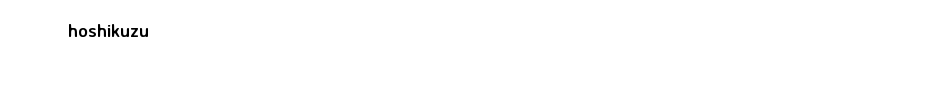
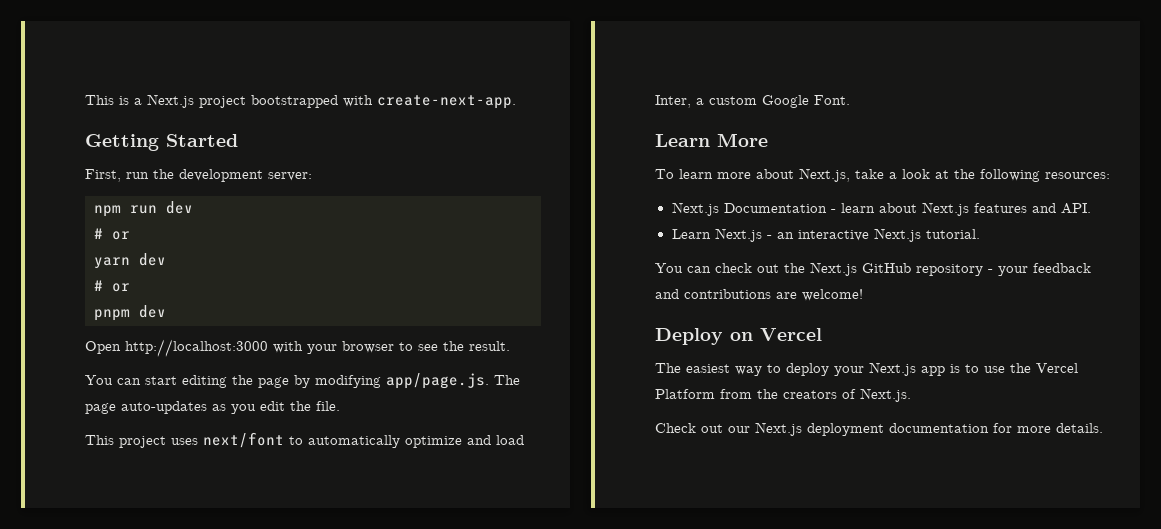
[68,24,149,37] hoshikuzu -> [85,94,516,109] [85,134,238,151] [85,169,312,182] [94,201,193,217] [94,228,130,240] [94,253,166,269] [94,280,130,292] [94,305,166,321] [85,339,510,357] [85,373,520,389] [85,401,340,414] [85,432,524,448] [655,95,850,108] [655,133,768,147] [655,168,1110,182] [671,202,1091,216] [671,228,980,242] [655,262,1091,276] [655,289,863,301] [655,328,822,345] [655,362,1078,376] [655,388,911,402] [655,422,1103,436] This is a Next.js project bootstrapped with create-next-app. // Getting Started // First, run the development server: // npm run dev // # or // yarn dev // # or // pnpm dev // Open http://localhost:3000 with your browser to see the result. // You can start editing the page by modifying app/page.js. The page auto-updates as you edit the file. // This project uses next/font to automatically optimize and load Inter, a custom Google Font. // Learn More // To learn more about Next.js, take a look at the following resources: // Next.js Documentation - learn about Next.js features and API. // Learn Next.js - an interactive Next.js tutorial. // You can check out the Next.js GitHub repository - your feedback and contributions are welcome! // Deploy on Vercel // The easiest way to deploy your Next.js app is to use the Vercel Platform from the creators of Next.js. // Check out our Next.js deployment documentation for more details.

